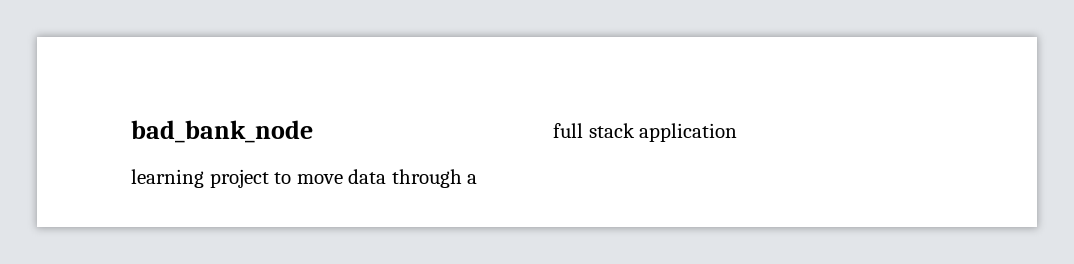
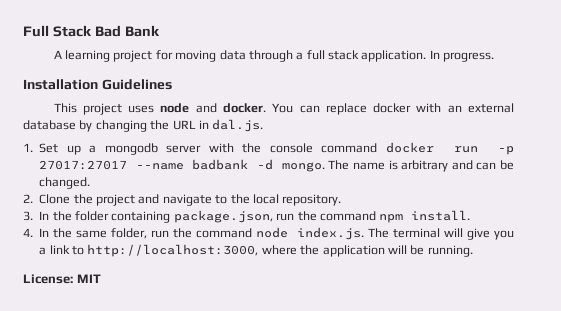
[131,120,313,143] [131,169,343,188] bad_bank_node // learning project to move -> [23,25,160,37] [53,50,217,62] Full Stack Bad Bank // A learning project for moving
[639,123,738,142] application -> [361,50,495,62] [23,79,172,90] [53,103,514,115] [23,119,264,132] [23,142,514,155] [39,159,514,172] [39,177,91,189] [23,194,342,206] [23,210,471,223] [23,227,514,240] [39,244,473,257] [23,274,101,284] application. In progress. // Installation Guidelines // This project uses node and docker. You can replace docker with an external database by changing the URL in dal.js. // 1. Set up a mongodb server with the console command docker run -p 27017:27017 --name badbank -d mongo. The name is arbitrary and can be changed. // 2. Clone the project and navigate to the local repository. // 3. In the folder containing package.json, run the command npm install. // 4. In the same folder, run the command node index.js. The terminal will give you a link to http://localhost:3000, where the application will be running. // License: MIT

